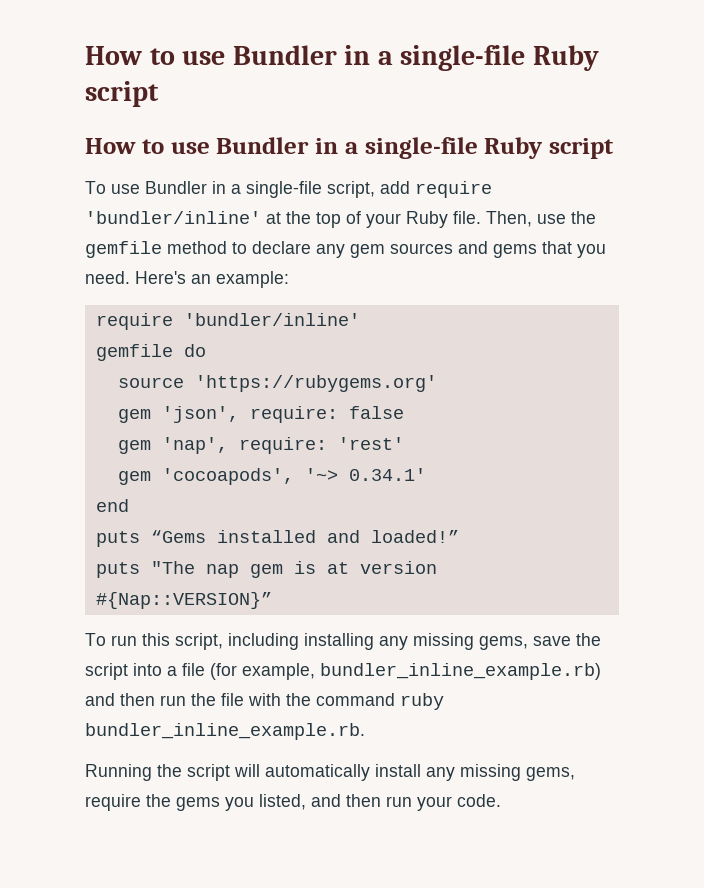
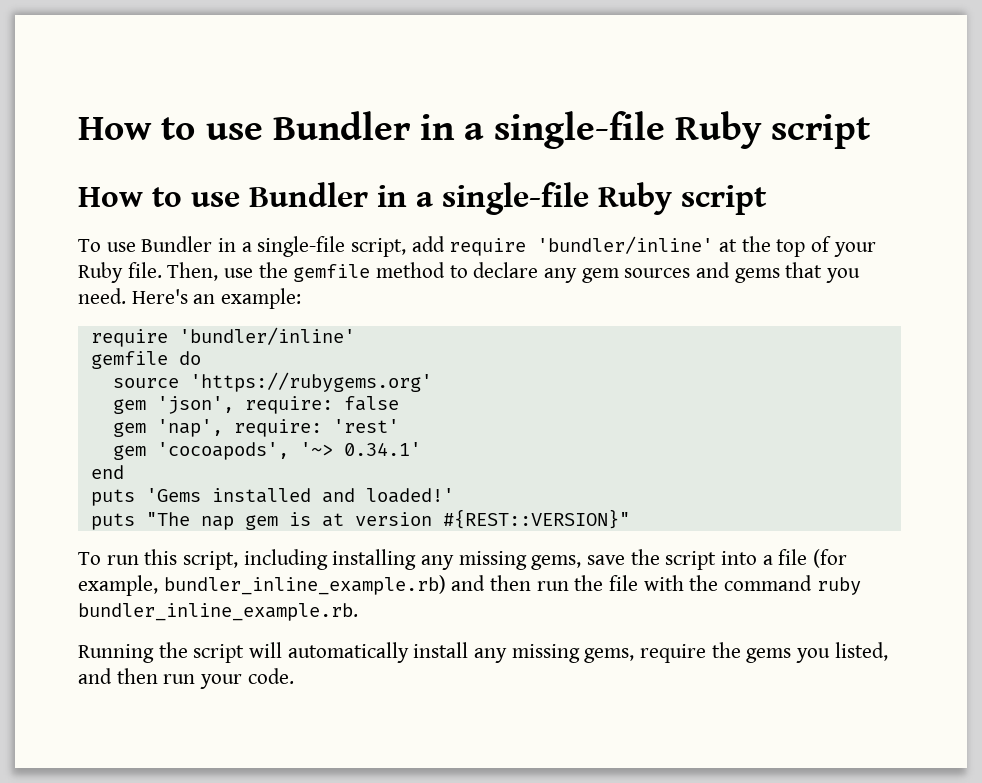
[150,530,206,543] “Gems -> [145,488,201,502] 'Gems
[370,530,459,543] loaded!” -> [365,488,454,503] loaded!'
[95,592,272,609] #{Nap::VERSION}” -> [442,509,630,529] #{REST::VERSION}"

